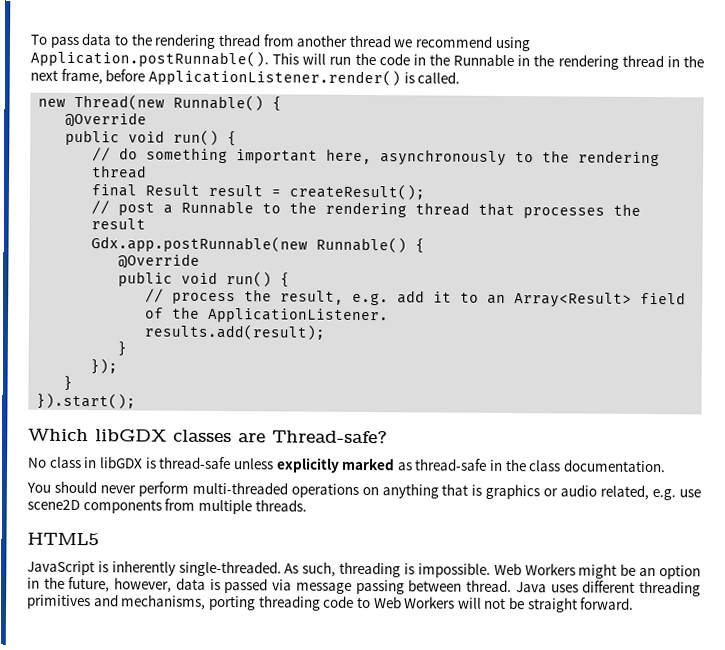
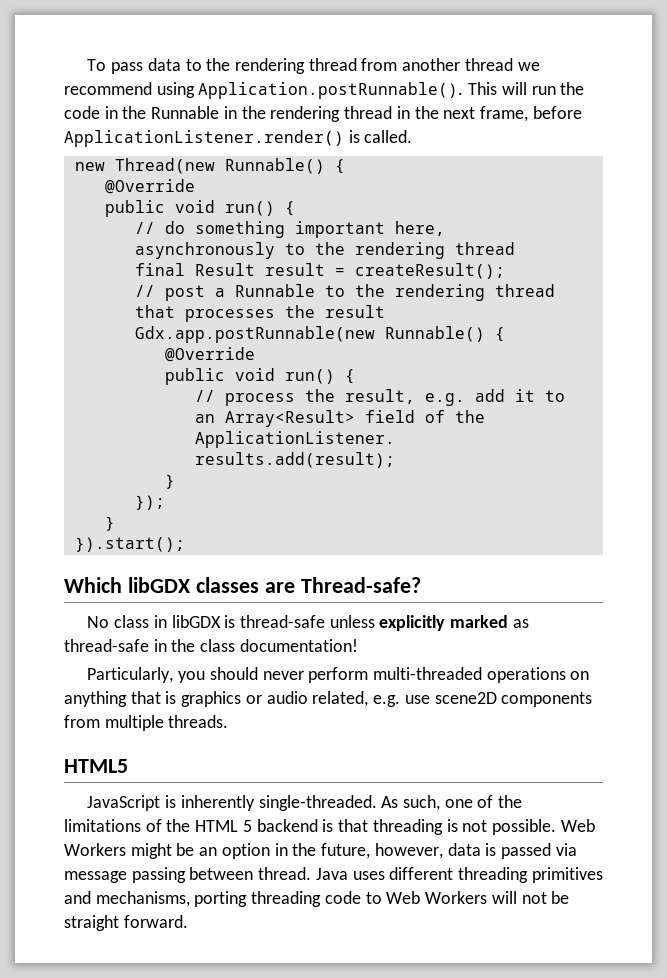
[563,459,667,473] [26,482,51,493] documentation. // You -> [239,639,358,652] [87,667,206,683] documentation! // Particularly, you
[339,561,491,578] threading is impossible. -> [444,795,523,808] [64,819,556,835] one of the limitations of the HTML 5 backend is that threading is not possible.

